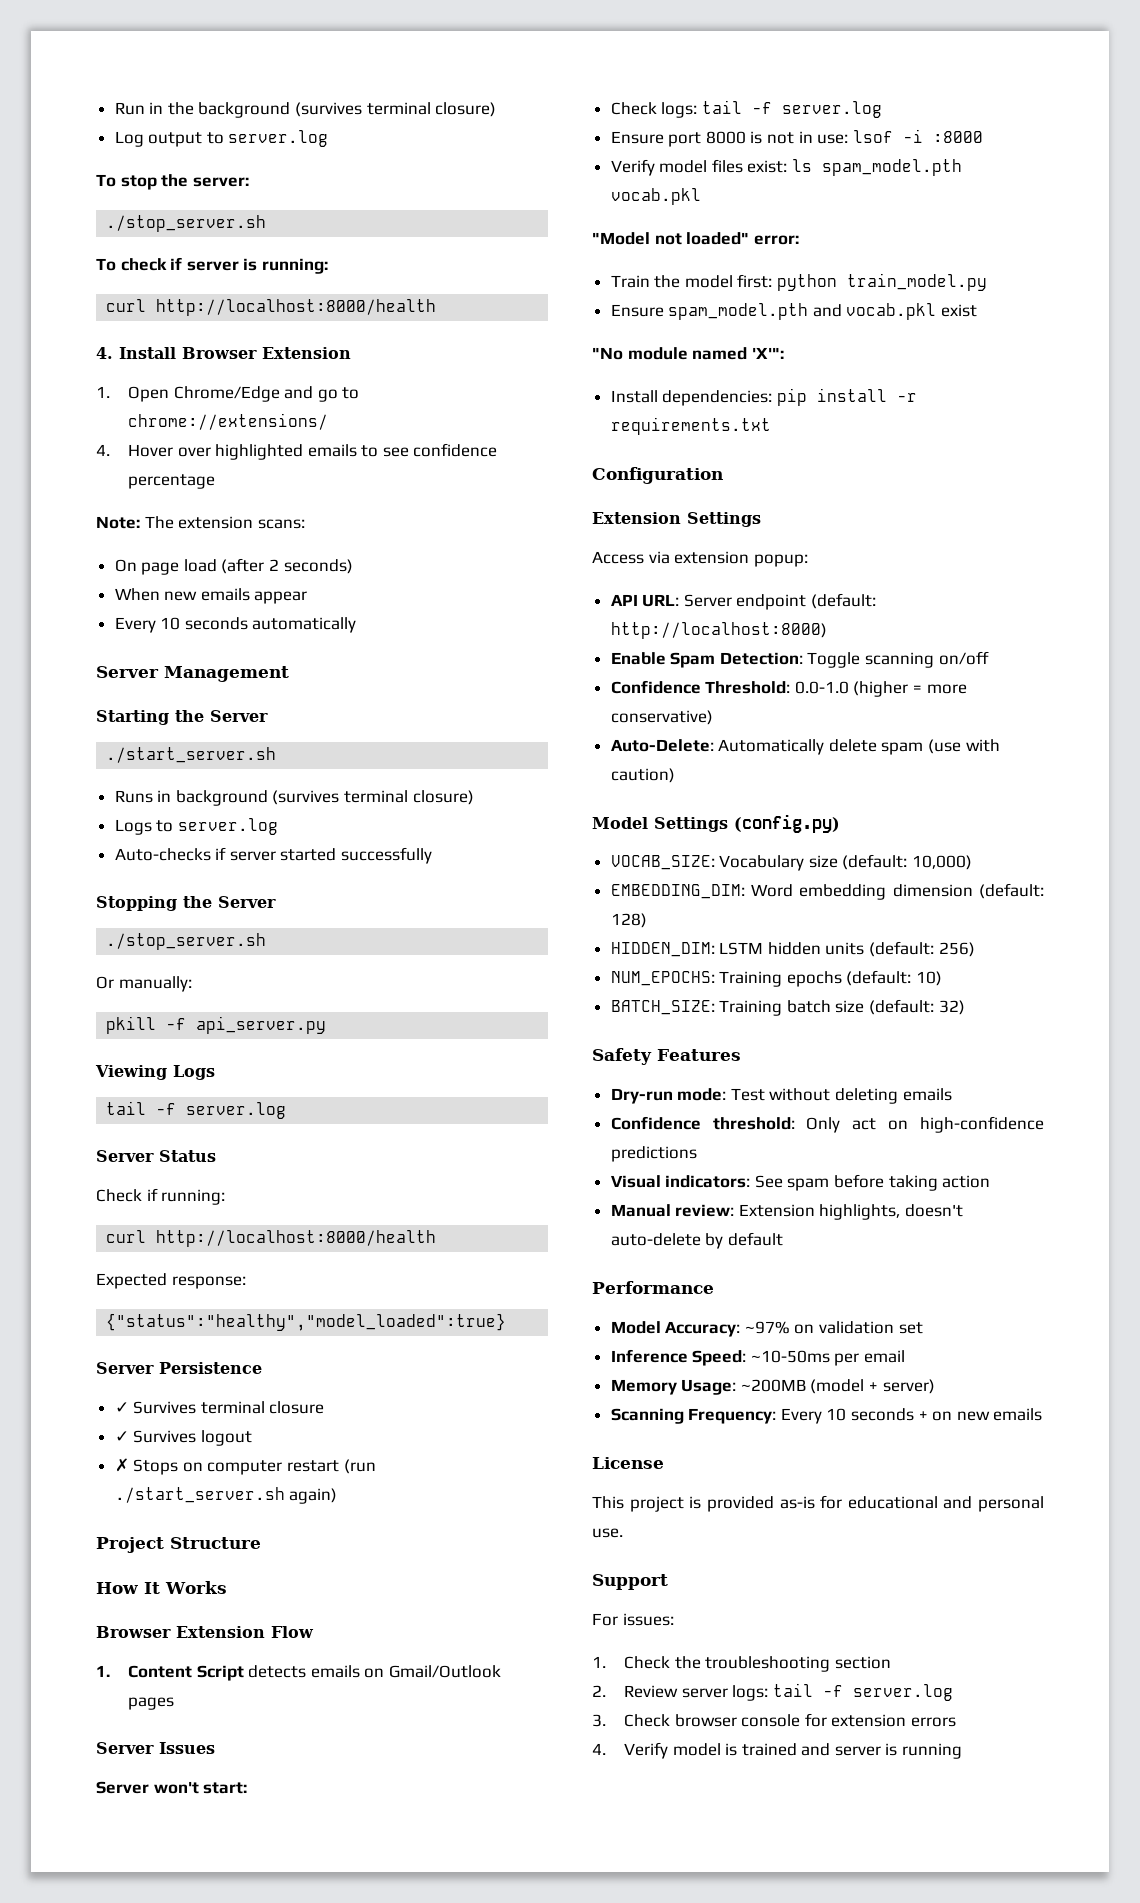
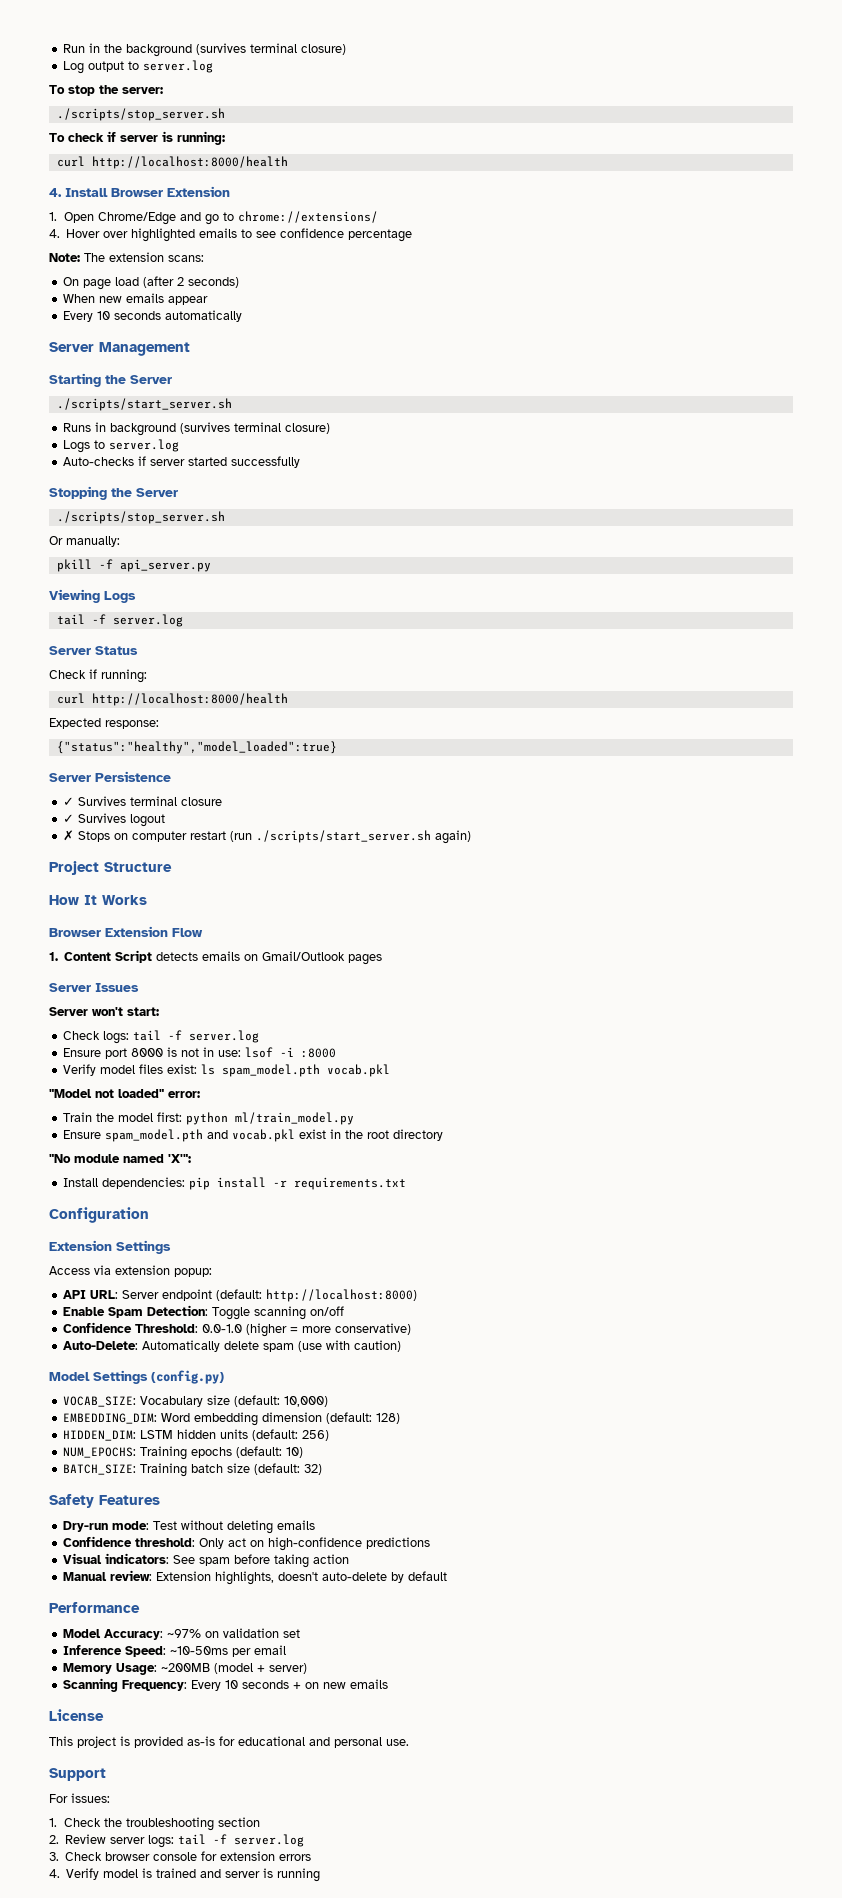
[106,215,267,232] ./stop_server.sh -> [56,108,225,121] ./scripts/stop_server.sh
[106,747,277,763] ./start_server.sh -> [56,398,232,411] ./scripts/start_server.sh
[106,933,267,950] ./stop_server.sh -> [56,511,225,524] ./scripts/stop_server.sh
[114,1487,285,1503] ./start_server.sh -> [255,830,431,843] ./scripts/start_server.sh
[847,273,988,291] train_model.py -> [234,1112,354,1125] ml/train_model.py
(978, 310) none -> [329,1129,443,1141] in the root directory

